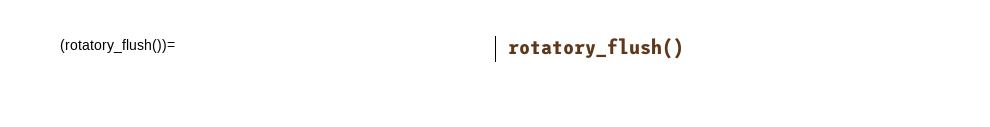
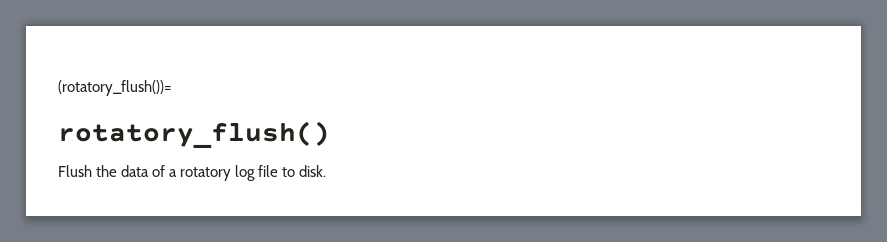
(684, 48) none -> [58,165,327,181] // Flush the data of a rotatory log file to disk.

